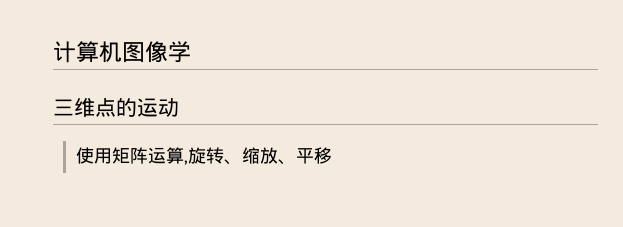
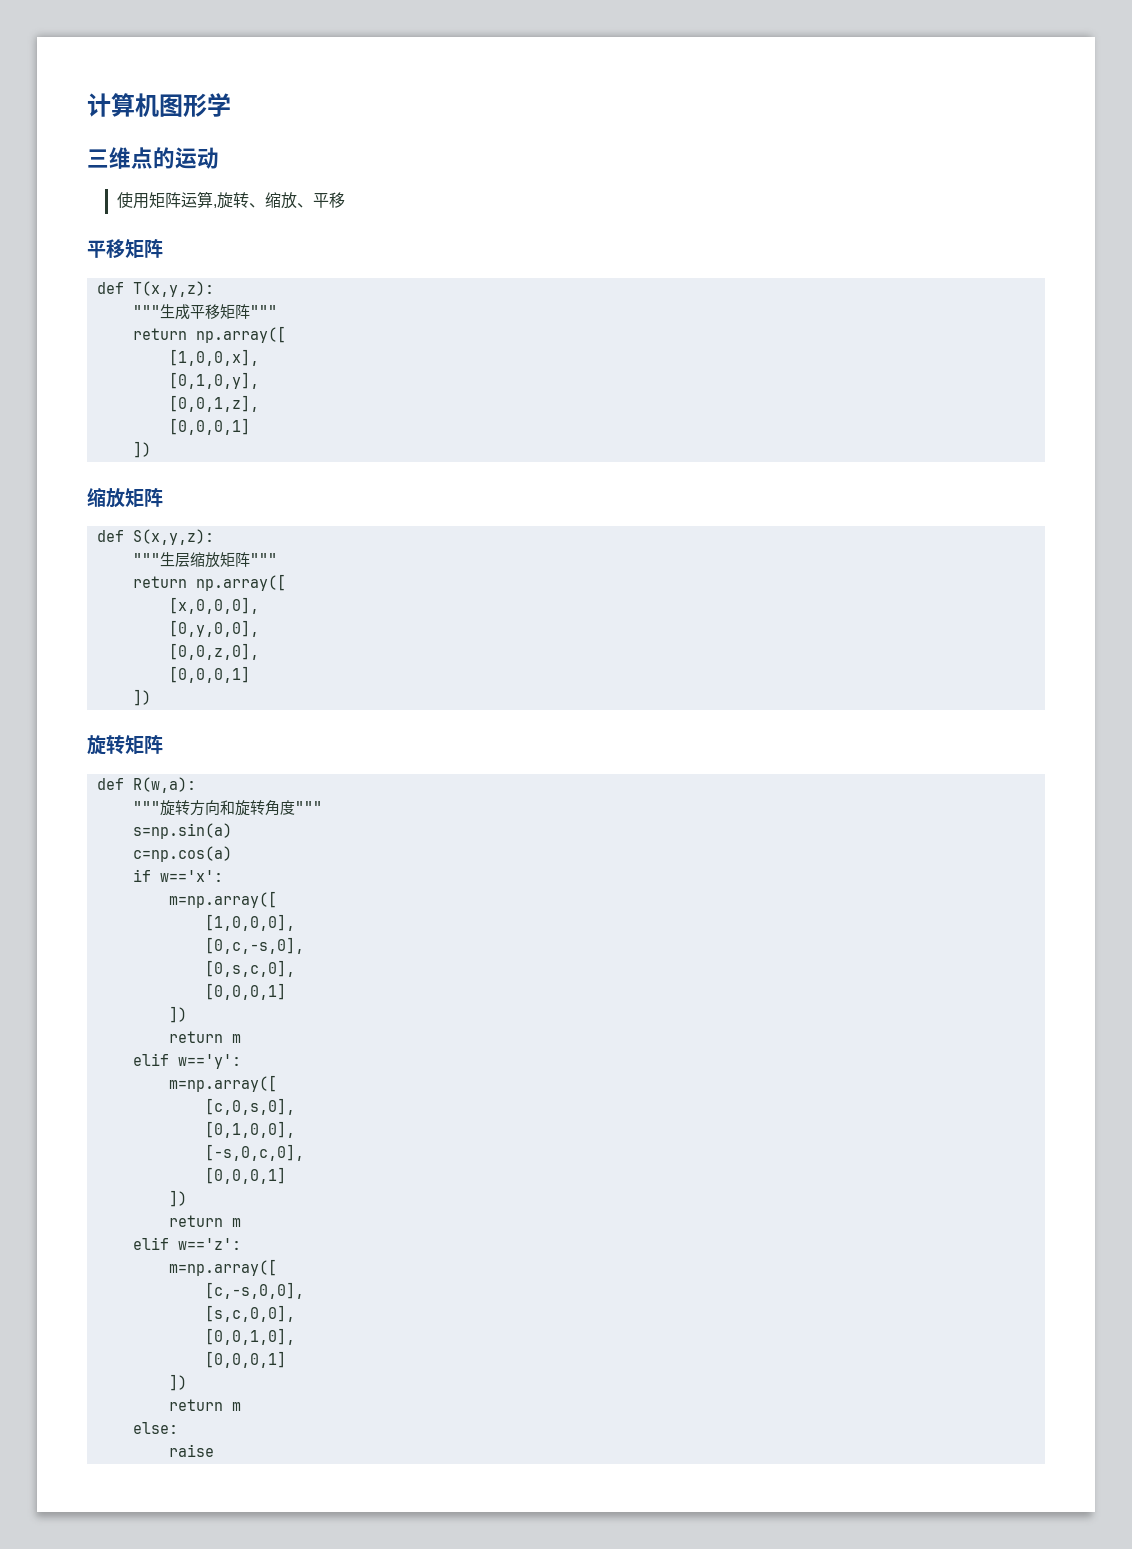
[145,41,168,63] 像 -> [183,93,207,117] 形
(332, 155) none -> [87,239,163,258] [96,281,214,297] [132,304,277,320] [132,326,286,343] [168,349,259,366] [168,372,259,389] [168,395,259,412] [168,418,250,435] [132,441,151,458] [87,487,163,508] [96,529,214,545] [132,552,277,568] [132,574,286,591] [168,597,259,614] [168,620,259,637] [168,643,259,660] [168,666,250,683] [132,689,151,706] [87,735,163,755] [96,777,196,793] [132,800,322,816] [132,823,232,839] [132,846,232,862] [132,869,223,882] [168,891,277,908] [204,914,295,931] [204,937,304,954] [204,960,295,977] [204,983,286,1000] [168,1006,187,1023] [168,1031,241,1043] [132,1053,241,1069] [168,1075,277,1092] [204,1098,295,1115] [204,1121,295,1138] [204,1144,304,1161] [204,1167,286,1184] [168,1190,187,1207] [168,1215,241,1227] [132,1237,241,1250] [168,1259,277,1276] [204,1282,304,1299] [204,1305,295,1322] [204,1328,295,1345] [204,1351,286,1368] [168,1374,187,1391] [168,1399,241,1411] [132,1422,178,1434] [168,1444,214,1457] // 平移矩阵 // def T(x,y,z): // """生成平移矩阵""" // return np.array([ // [1,0,0,x], // [0,1,0,y], // [0,0,1,z], // [0,0,0,1] // ]) // 缩放矩阵 // def S(x,y,z): // """生层缩放矩阵""" // return np.array([ // [x,0,0,0], // [0,y,0,0], // [0,0,z,0], // [0,0,0,1] // ]) // 旋转矩阵 // def R(w,a): // """旋转方向和旋转角度""" // s=np.sin(a) // c=np.cos(a) // if w=='x': // m=np.array([ // [1,0,0,0], // [0,c,-s,0], // [0,s,c,0], // [0,0,0,1] // ]) // return m // elif w=='y': // m=np.array([ // [c,0,s,0], // [0,1,0,0], // [-s,0,c,0], // [0,0,0,1] // ]) // return m // elif w=='z': // m=np.array([ // [c,-s,0,0], // [s,c,0,0], // [0,0,1,0], // [0,0,0,1] // ]) // return m // else: // raise

